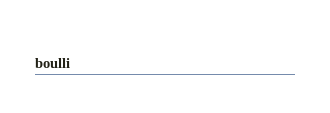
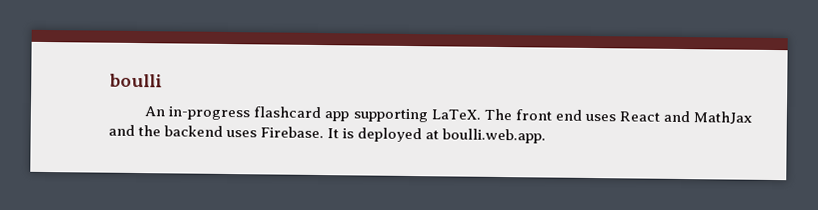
(70, 63) none -> [144,106,752,125] [108,124,547,144] // An in-progress flashcard app supporting LaTeX. The front end uses React and MathJax and the backend uses Firebase. It is deployed at boulli.web.app.

